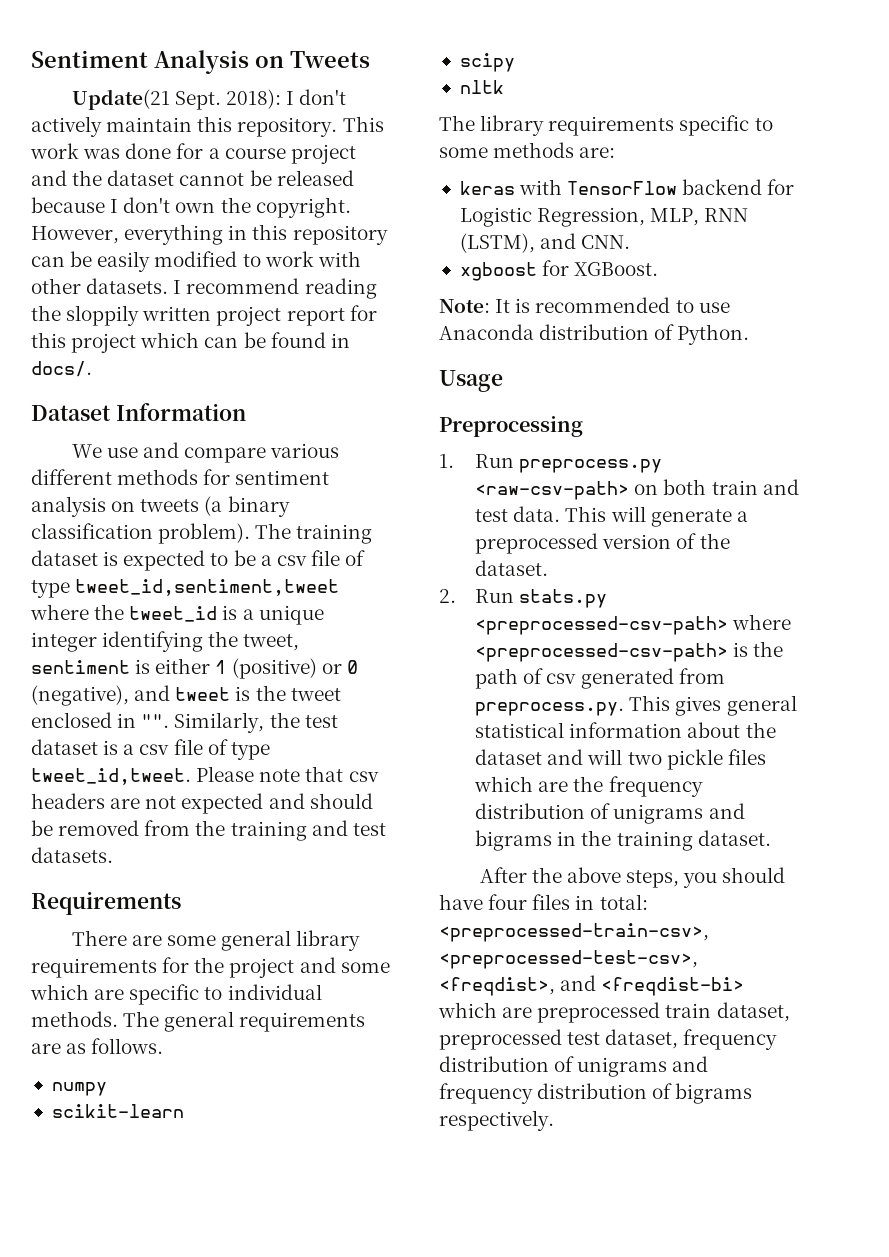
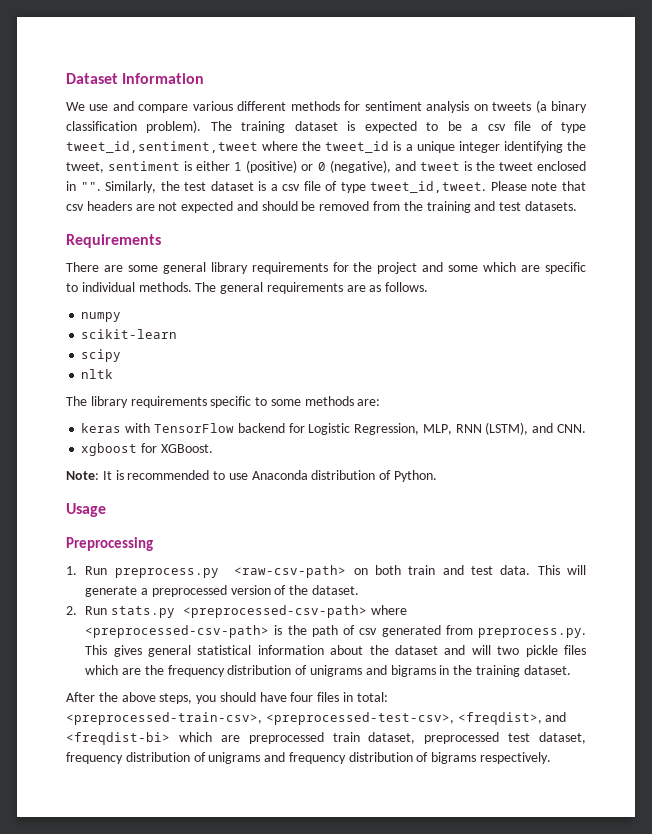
[31,50,370,74] [71,89,347,110] [31,116,384,137] [30,143,356,164] [31,170,354,186] [31,197,351,218] [31,224,388,245] [31,251,361,272] [31,278,377,299] [31,305,377,326] [31,332,350,353] [31,361,92,377] Sentiment Analysis on Tweets // Update(21 Sept. 2018): I don't actively maintain this repository. This work was done for a course project and the dataset cannot be released because I don't own the copyright. However, everything in this repository can be easily modified to work with other datasets. I recommend reading the sloppily written project report for this project which can be found in docs/. // -> (66, 78) none

